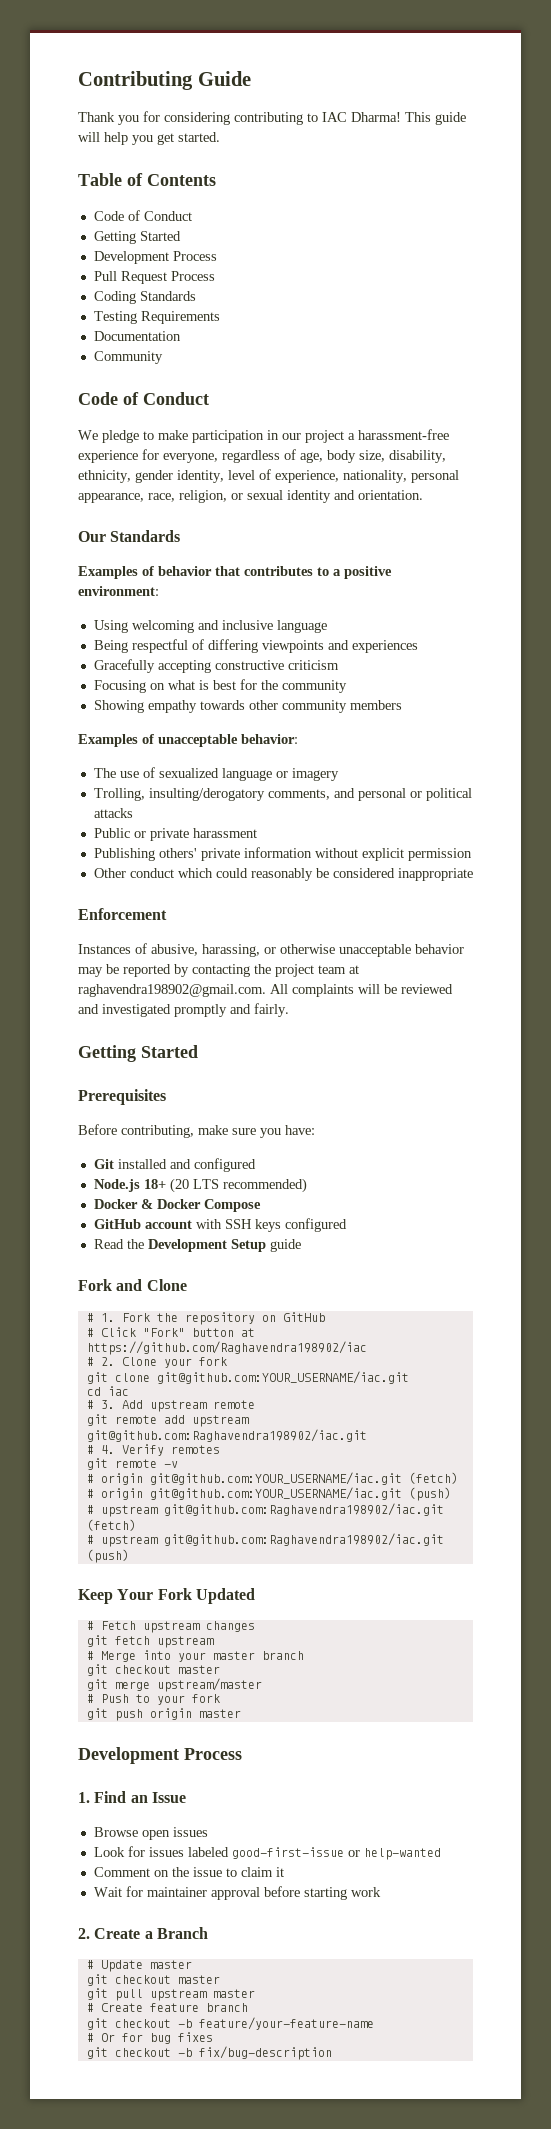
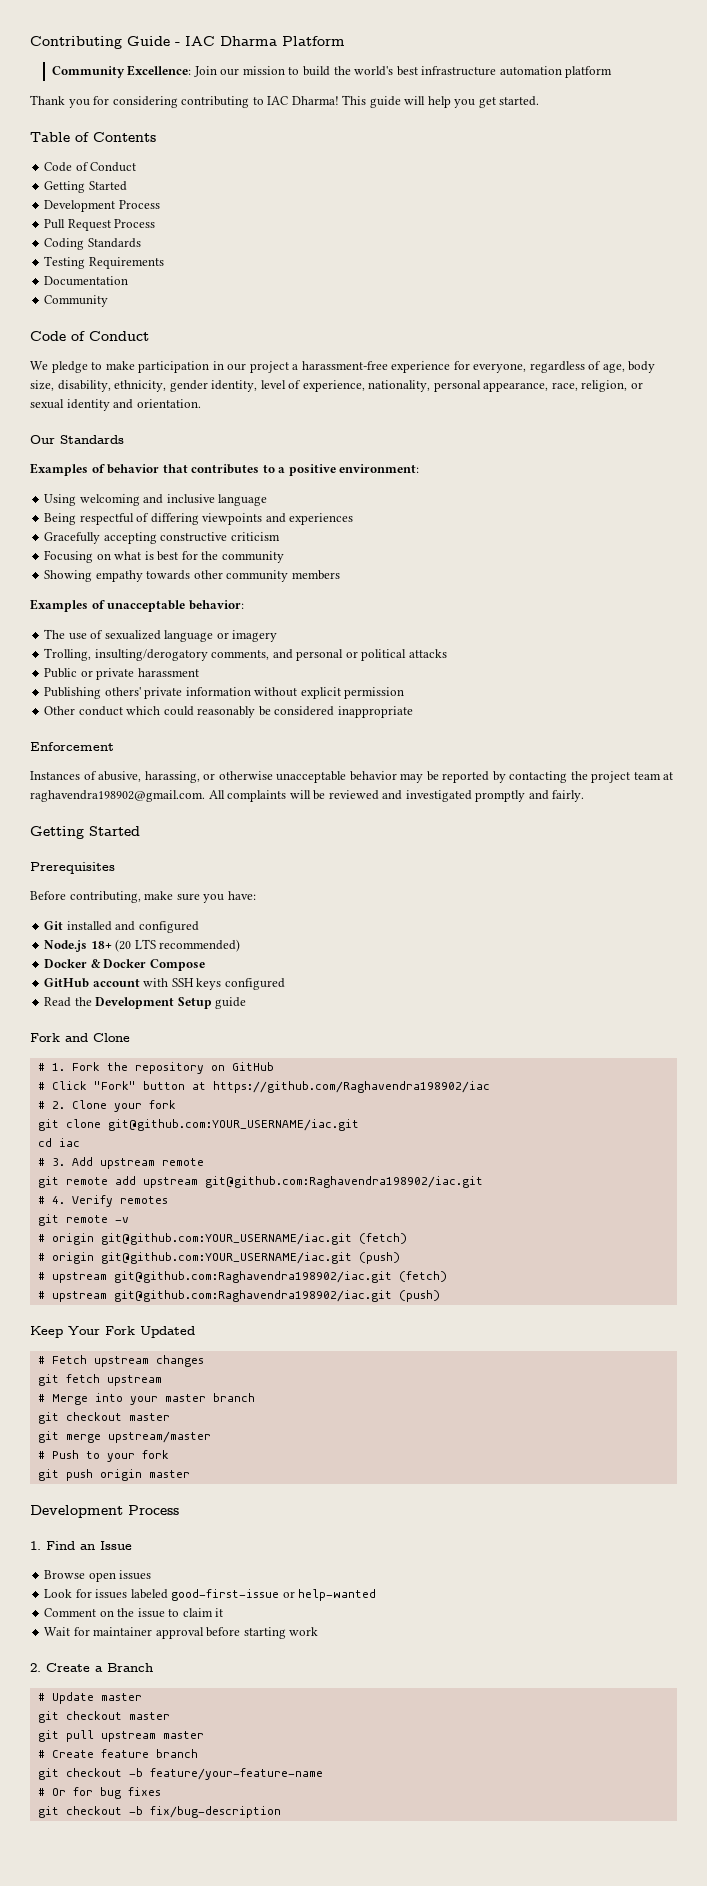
(251, 78) none -> [175,36,345,46] [51,65,613,78] - IAC Dharma Platform // Community Excellence: Join our mission to build the world's best infrastructure automation platform

